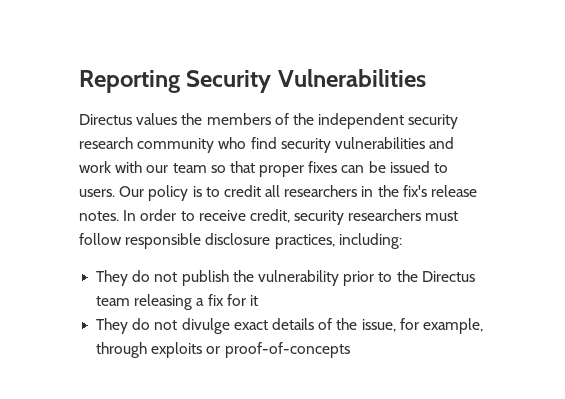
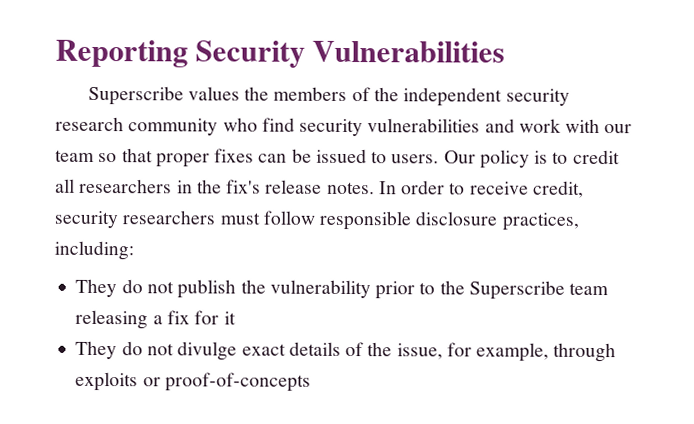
[79,114,132,125] Directus -> [87,85,184,106] Superscribe
[421,271,475,282] Directus -> [468,280,565,300] Superscribe

